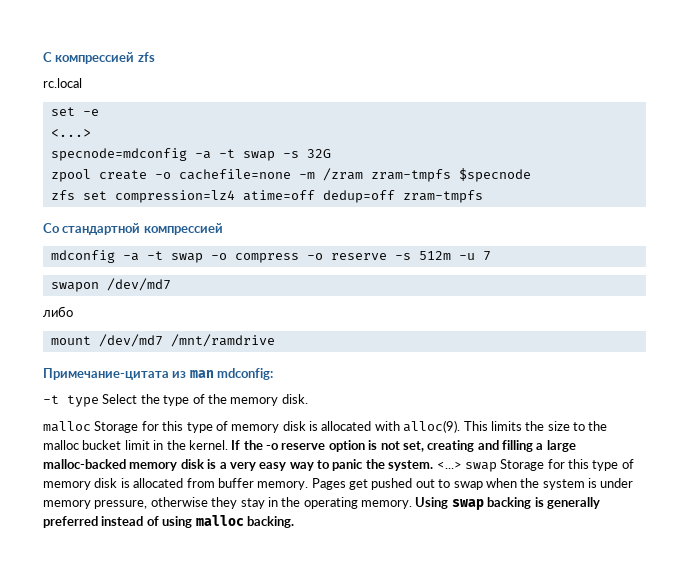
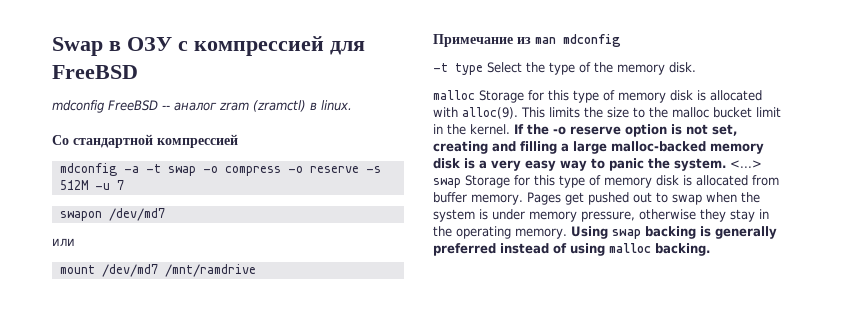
[43,52,155,64] [43,78,82,88] [50,107,99,116] [50,129,91,137] [50,148,331,161] [50,168,531,182] [50,190,483,203] С компрессией zfs // rc.local // set -e // <...> // specnode=mdconfig -a -t swap -s 32G // zpool create -o cachefile=none -m /zram zram-tmpfs $specnode // zfs set compression=lz4 atime=off dedup=off zram-tmpfs -> [52,36,365,56] [52,65,138,79] [52,100,352,113] Swap в ОЗУ с компрессией для FreeBSD // mdconfig FreeBSD -- аналог zram (zramctl) в linux.
[418,251,451,260] 512m -> [59,180,88,190] 512M
[43,306,73,317] либо -> [52,238,75,246] или
[43,368,169,380] Примечание-цитата -> [433,34,513,47] Примечание
[217,368,274,380] mdconfig: -> [563,34,621,47] mdconfig

